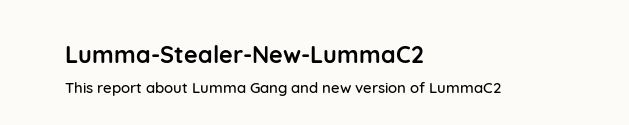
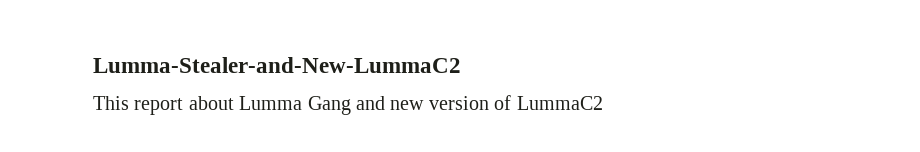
[65,45,424,63] Lumma-Stealer-New-LummaC2 -> [93,57,461,73] Lumma-Stealer-and-New-LummaC2

